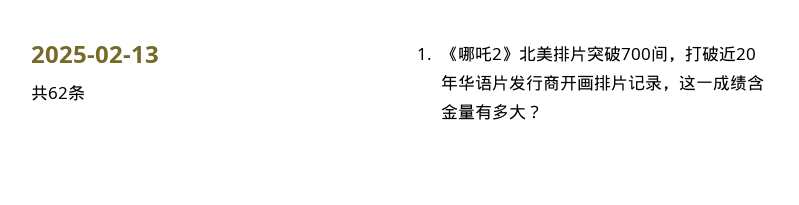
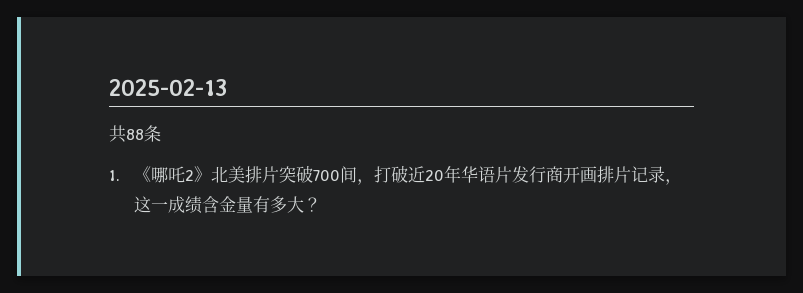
[48,87,68,99] 62 -> [126,129,144,140] 88

